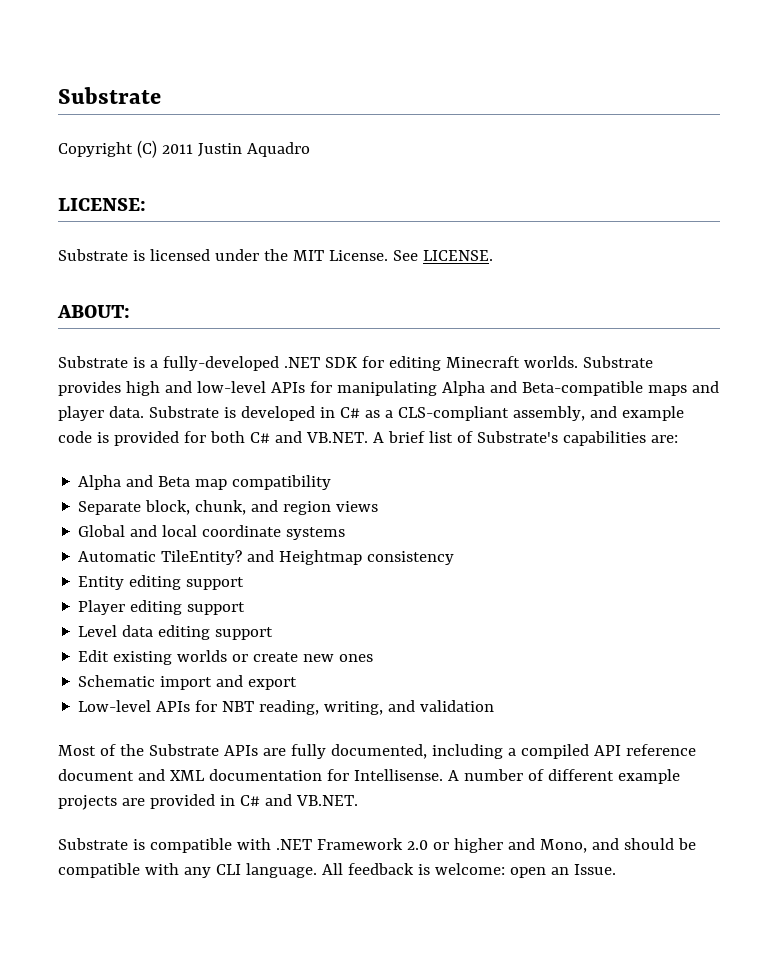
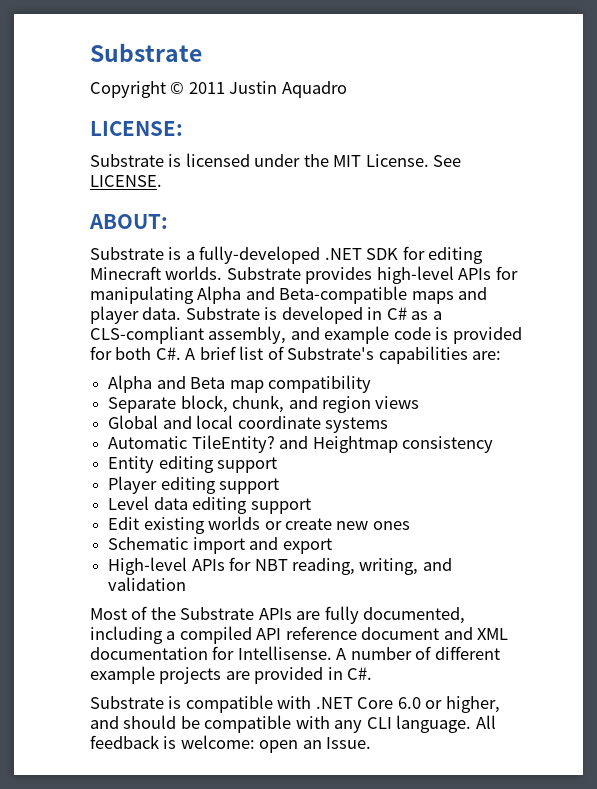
[136,140,157,158] (C) -> [170,82,185,94] ©
[125,381,266,396] high and low-level -> [376,266,454,284] high-level
[249,431,368,443] C# and VB.NET. -> [155,347,181,360] C#.
[78,700,152,712] Low-level -> [108,557,188,575] High-level
[239,794,358,806] C# and VB.NET. -> [347,667,373,680] C#.
[316,838,587,853] Framework 2.0 or higher and Mono, -> [357,696,500,713] Core 6.0 or higher,

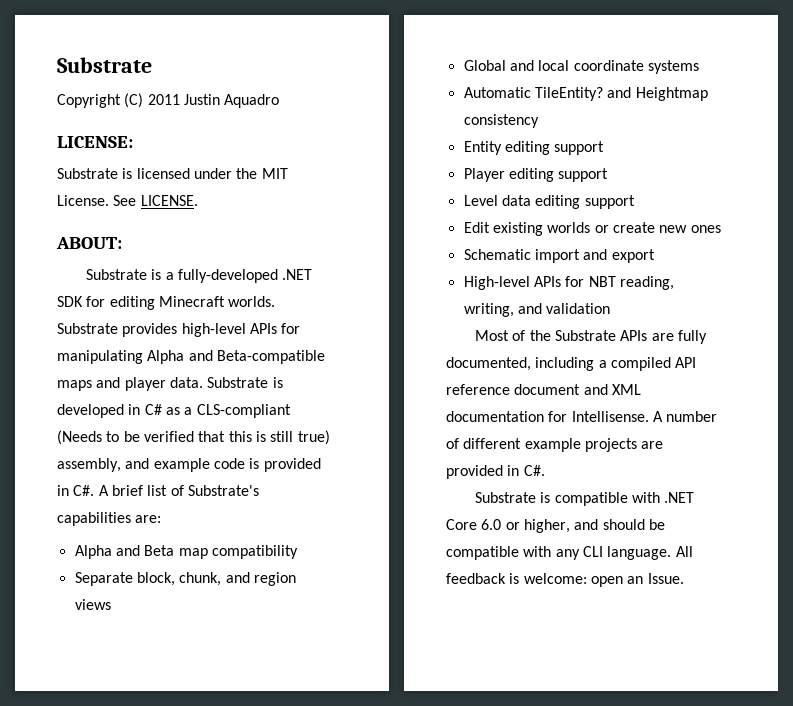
[170,82,185,94] © -> [124,93,144,108] (C)
(204, 335) none -> [57,430,330,445] (Needs to be verified that this is still true)
[90,346,152,360] for both -> [57,485,69,496] in

